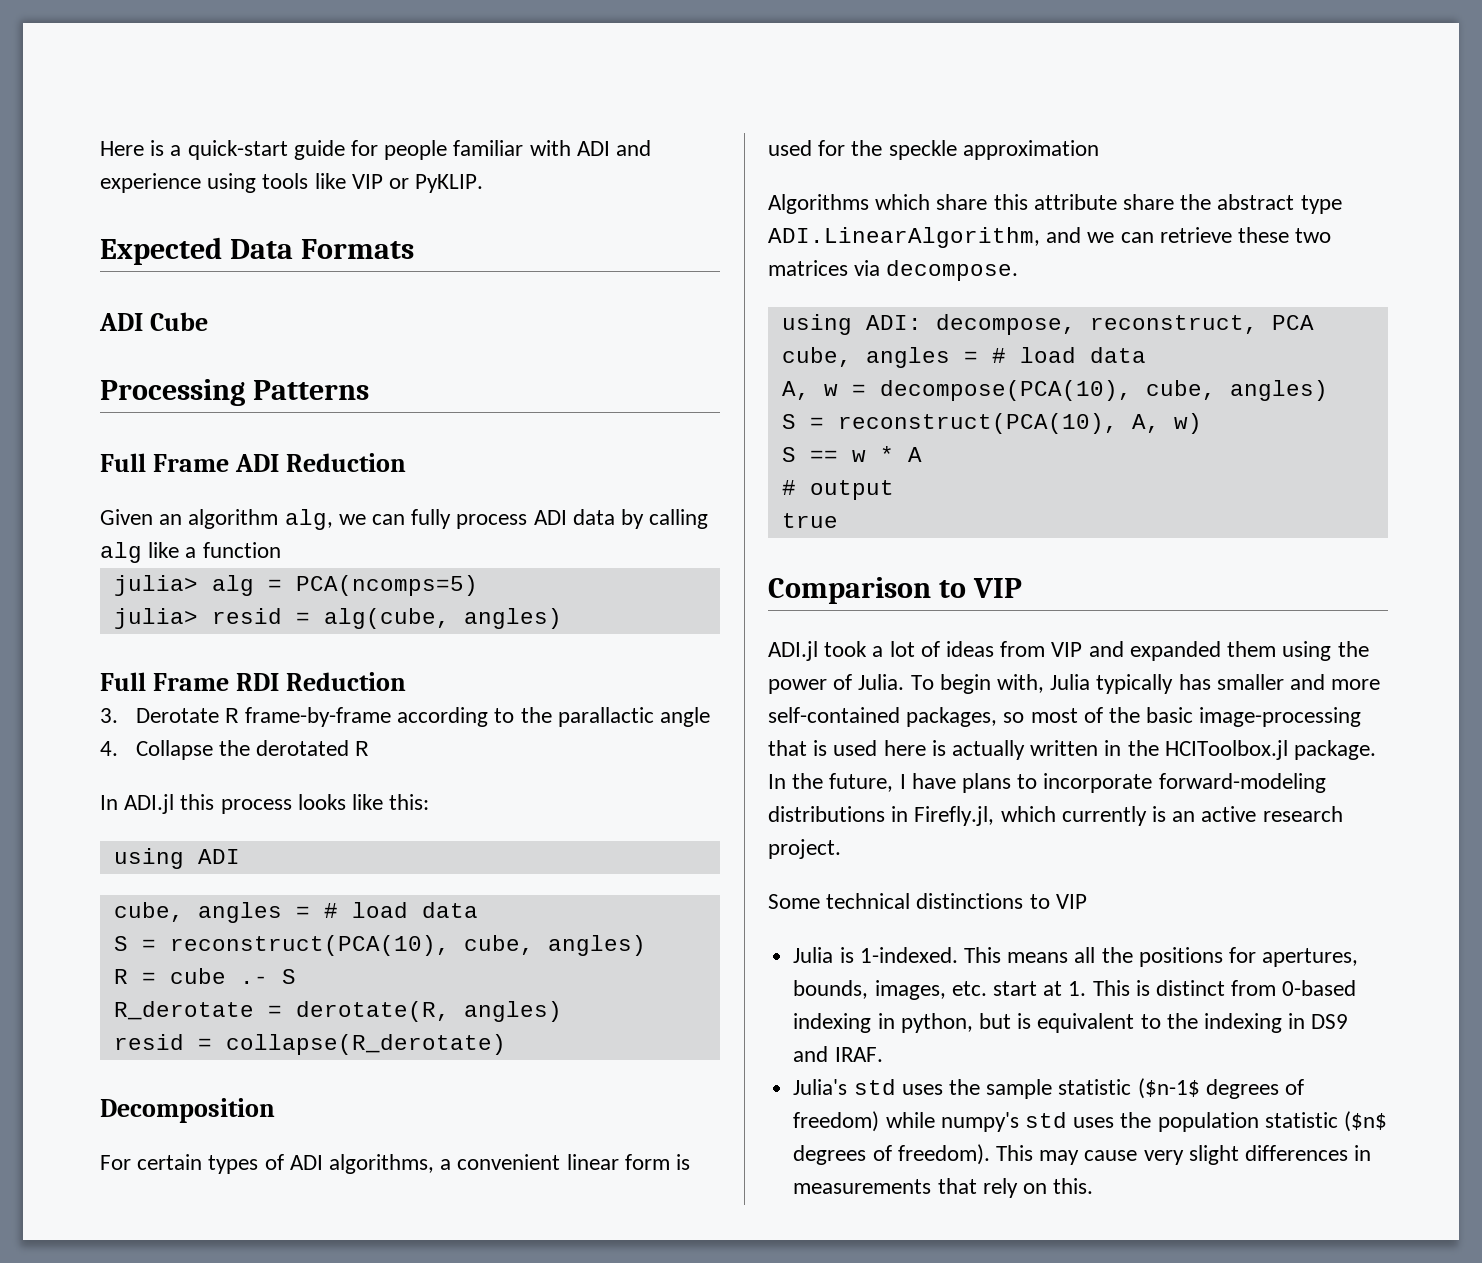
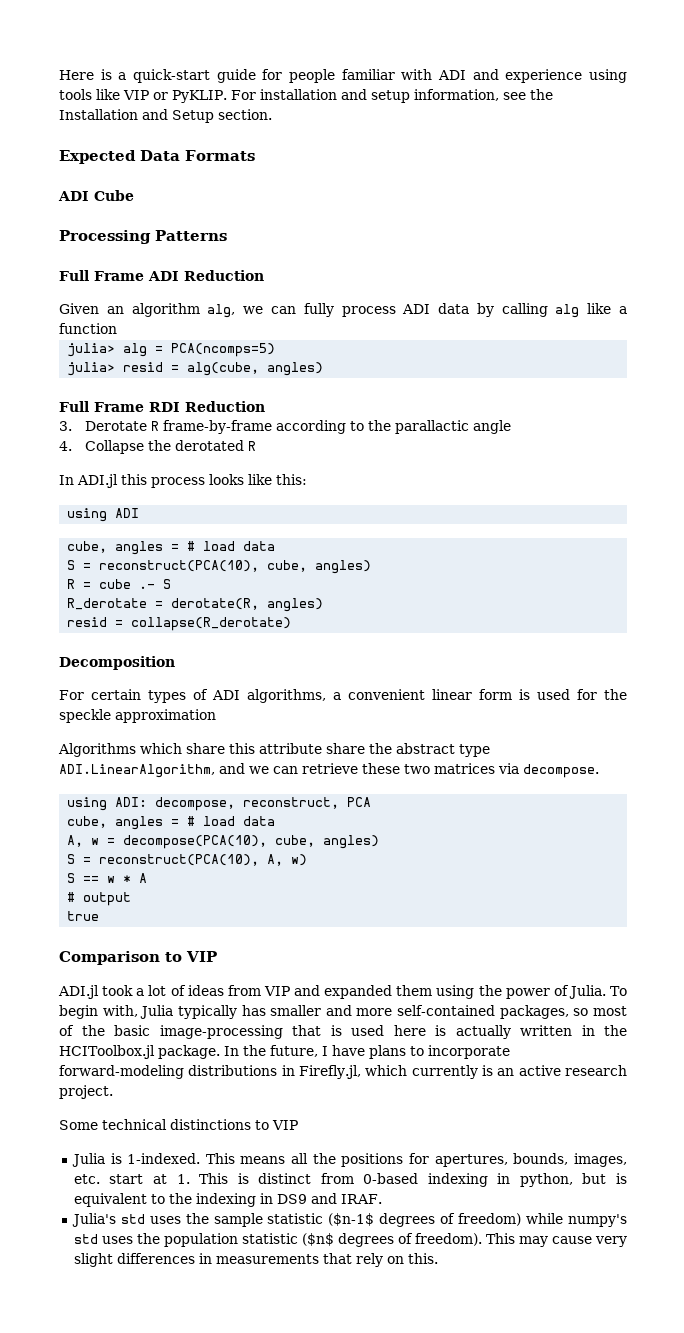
(484, 183) none -> [230,89,553,103] [59,109,272,123] For installation and setup information, see the Installation and Setup section.

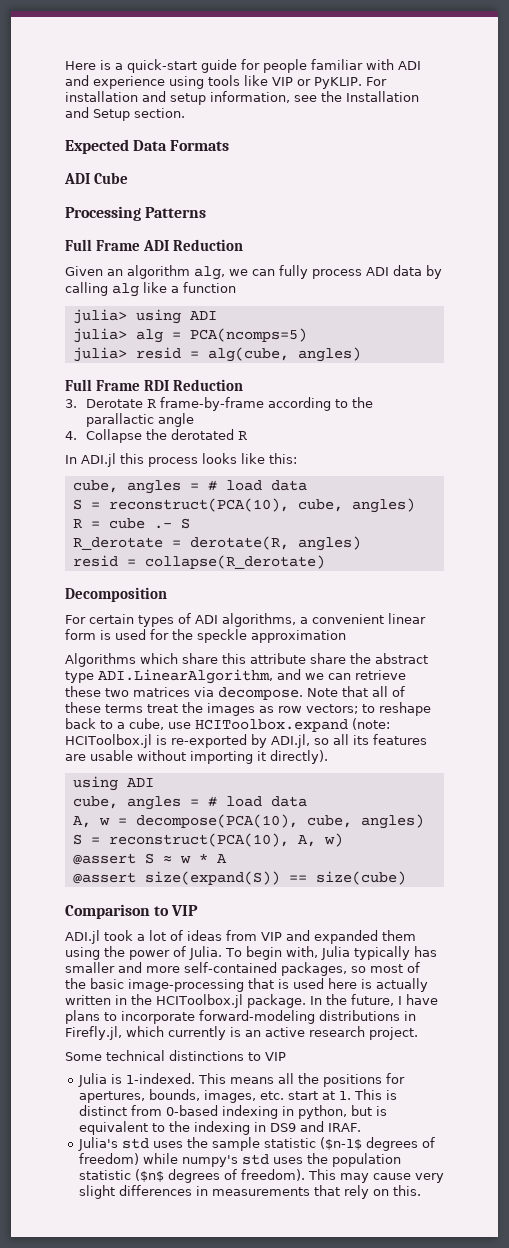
(117, 328) none -> [72,309,217,324] // julia> using ADI
[67,508,140,522] // using ADI -> (297, 458) none
[67,797,372,811] // using ADI: decompose, reconstruct, PCA -> [307,686,405,697] [65,702,431,716] [65,718,390,732] [65,734,427,748] [65,750,328,764] [72,776,154,791] Note that all of these terms treat the images as row vectors; to reshape back to a cube, use HCIToolbox.expand (note: HCIToolbox.jl is re-exported by ADI.jl, so all its features are usable without importing it directly). // using ADI
[67,873,100,883] S == -> [72,853,172,865] @assert S ≈
[67,892,132,906] [67,911,100,921] # output // true -> [72,871,406,885] @assert size(expand(S)) == size(cube)

